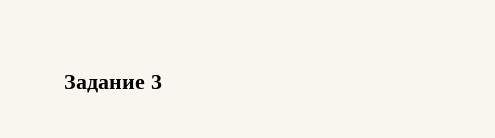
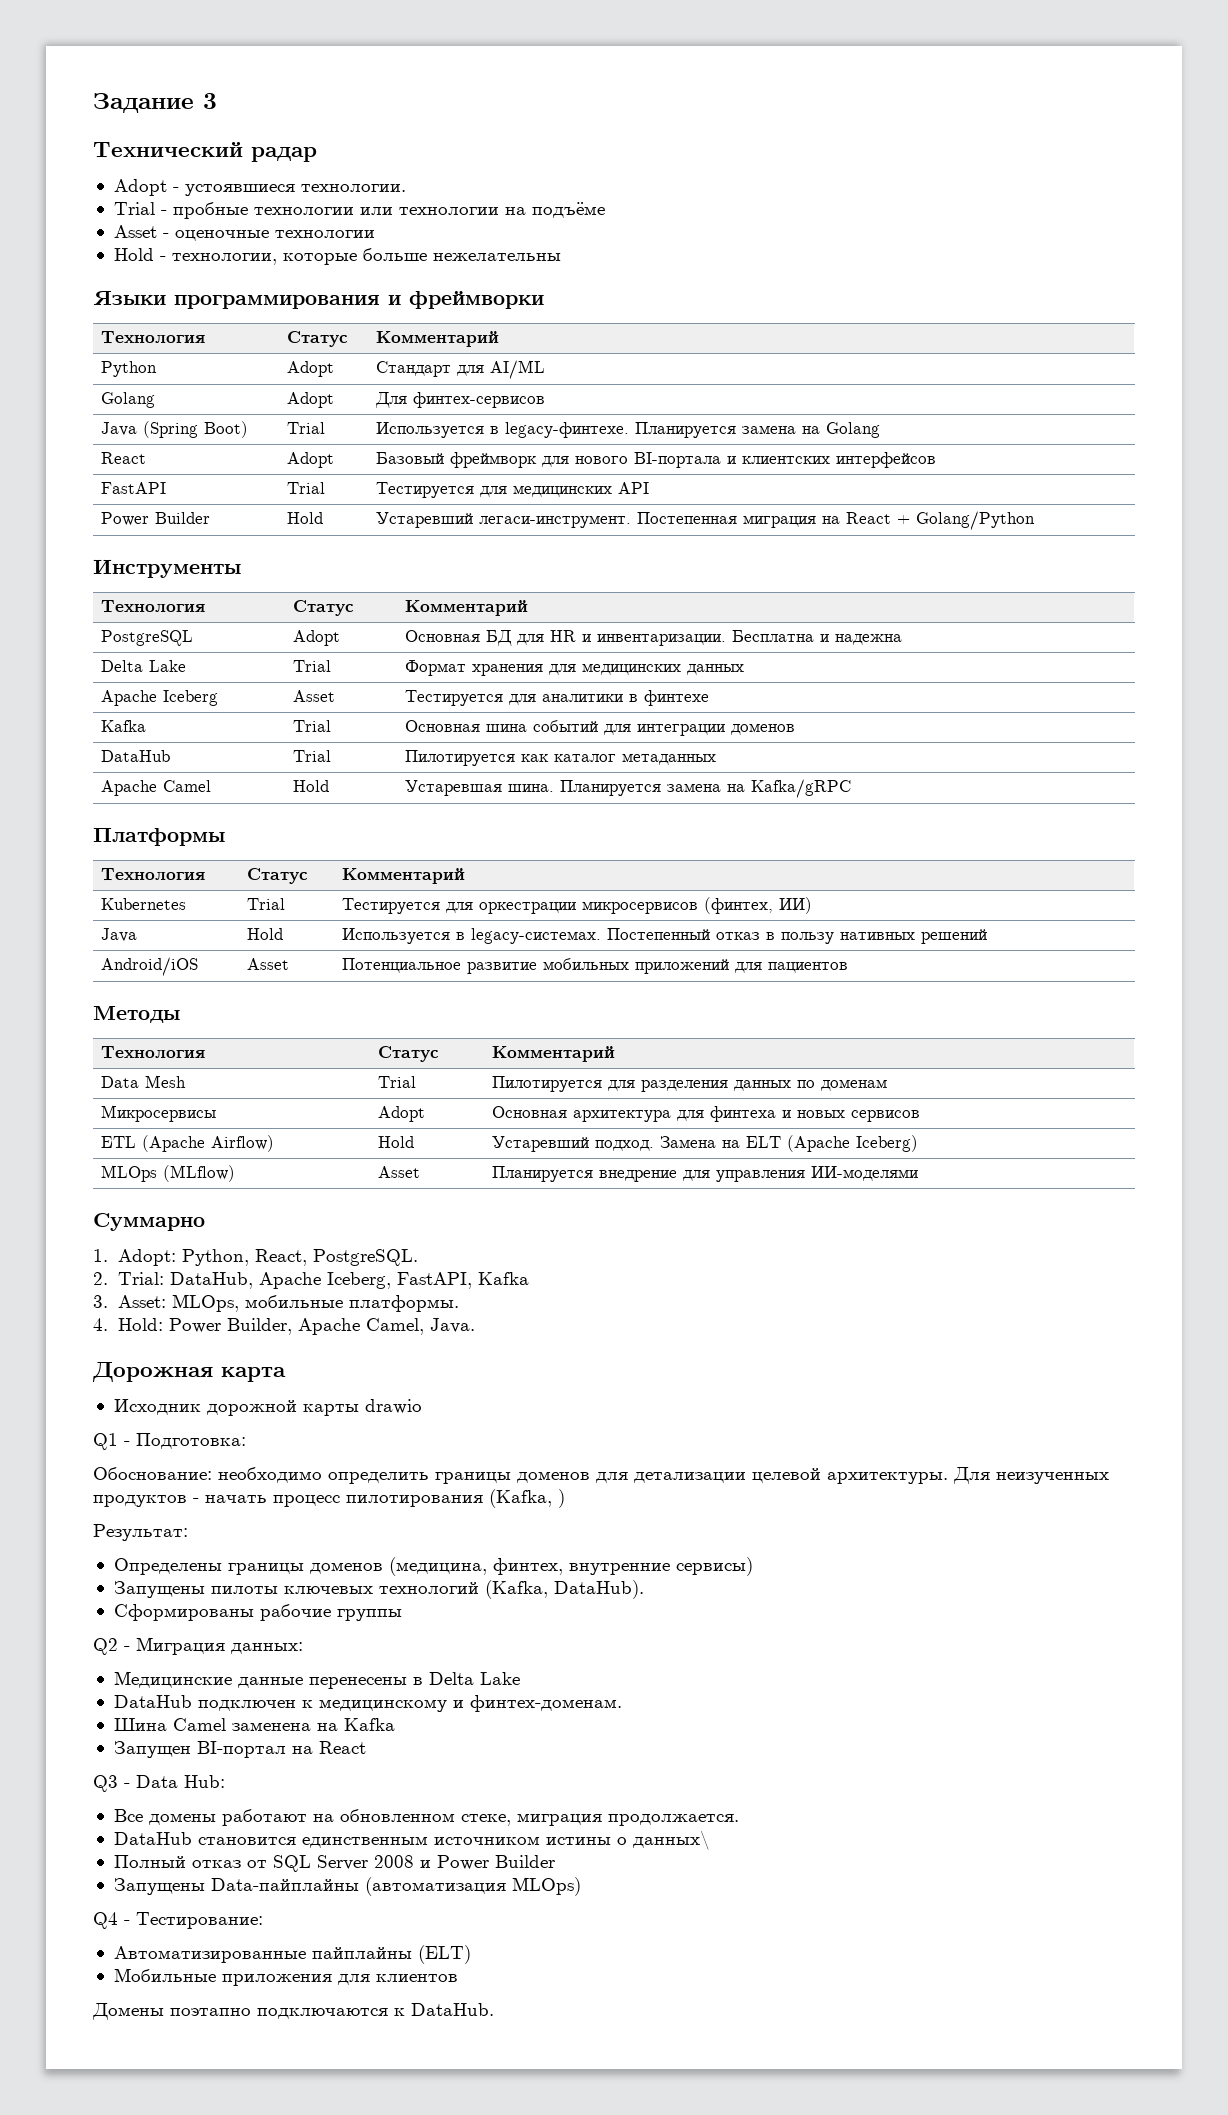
(162, 82) none -> [93,142,317,162] [113,179,406,196] [113,202,605,219] [113,225,375,241] [113,248,561,265] [93,291,544,309] [101,331,206,344] [287,331,349,347] [376,331,500,347] [101,361,158,377] [287,361,335,377] [376,360,546,379] [101,392,156,408] [287,392,335,408] [375,392,546,408] [101,421,249,438] [287,422,326,434] [376,422,881,438] [101,452,147,464] [287,452,335,468] [376,452,937,468] [101,482,167,494] [287,482,326,494] [376,482,650,498] [101,512,211,526] [287,512,324,524] [376,511,1036,530] [93,559,241,578] [101,600,206,613] [293,600,355,616] [405,600,529,616] [101,630,194,646] [293,630,341,646] [405,630,903,646] [101,660,187,672] [293,660,332,672] [405,660,745,676] [101,690,219,706] [293,690,336,702] [405,690,710,706] [101,720,147,732] [293,720,332,732] [405,720,796,736] [101,750,171,762] [293,750,332,762] [405,750,717,766] [101,780,212,796] [293,780,330,792] [405,779,852,798] [93,828,225,846] [101,868,206,881] [247,868,309,884] [342,868,466,884] [101,898,187,910] [247,898,286,910] [342,897,813,914] [101,928,138,942] [247,928,284,940] [342,928,988,944] [101,957,199,976] [247,958,290,970] [342,958,849,974] [93,1006,180,1023] [101,1046,206,1059] [378,1046,440,1062] [492,1046,616,1062] [101,1075,187,1088] [378,1076,417,1088] [492,1076,888,1092] [101,1105,217,1122] [378,1106,426,1122] [492,1106,921,1122] [101,1135,275,1152] [378,1136,415,1148] [492,1135,919,1152] [101,1165,236,1182] [378,1166,421,1178] [492,1166,919,1182] [93,1213,205,1231] [93,1249,418,1266] [93,1272,529,1289] [93,1294,459,1312] [93,1318,475,1335] [92,1362,286,1382] [113,1399,422,1416] [93,1433,246,1450] [93,1467,1109,1484] [93,1489,565,1508] [93,1524,188,1541] [113,1557,753,1576] [113,1580,644,1599] [113,1604,402,1621] [93,1637,303,1655] [113,1671,520,1689] [113,1695,622,1712] [113,1718,395,1731] [113,1741,366,1758] [93,1775,225,1792] [113,1809,739,1826] [113,1830,710,1850] [113,1855,555,1872] [113,1877,581,1896] [93,1912,263,1929] [113,1945,471,1964] [113,1968,458,1986] [92,2003,494,2020] // Технический радар // Adopt - устоявшиеся технологии. // Trial - пробные технологии или технологии на подъёме // Asset - оценочные технологии // Hold - технологии, которые больше нежелательны // Языки программирования и фреймворки // Технология | Статус | Комментарий // Python | Adopt | Стандарт для AI/ML // Golang | Adopt | Для финтех-сервисов // Java (Spring Boot) | Trial | Используется в legacy-финтехе. Планируется замена на Golang // React | Adopt | Базовый фреймворк для нового BI-портала и клиентских интерфейсов // FastAPI | Trial | Тестируется для медицинских API // Power Builder | Hold | Устаревший легаси-инструмент. Постепенная миграция на React + Golang/Python // Инструменты // Технология | Статус | Комментарий // PostgreSQL | Adopt | Основная БД для HR и инвентаризации. Бесплатна и надежна // Delta Lake | Trial | Формат хранения для медицинских данных // Apache Iceberg | Asset | Тестируется для аналитики в финтехе // Kafka | Trial | Основная шина событий для интеграции доменов // DataHub | Trial | Пилотируется как каталог метаданных // Apache Camel | Hold | Устаревшая шина. Планируется замена на Kafka/gRPC // Платформы // Технология | Статус | Комментарий // Kubernetes | Trial | Тестируется для оркестрации микросервисов (финтех, ИИ) // Java | Hold | Используется в legacy-системах. Постепенный отказ в пользу нативных решений // Android/iOS | Asset | Потенциальное развитие мобильных приложений для пациентов // Методы // Технология | Статус | Комментарий // Data Mesh | Trial | Пилотируется для разделения данных по доменам // Микросервисы | Adopt | Основная архитектура для финтеха и новых сервисов // ETL (Apache Airflow) | Hold | Устаревший подход. Замена на ELT (Apache Iceberg) // MLOps (MLflow) | Asset | Планируется внедрение для управления ИИ-моделями // Суммарно // 1. Adopt: Python, React, PostgreSQL. // 2. Trial: DataHub, Apache Iceberg, FastAPI, Kafka // 3. Asset: MLOps, мобильные платформы. // 4. Hold: Power Builder, Apache Camel, Java. // Дорожная карта // Исходник дорожной карты drawio // Q1 - Подготовка: // Обоснование: необходимо определить границы доменов для детализации целевой архитектуры. Для неизученных продуктов - начать процесс пилотирования (Kafka, ) // Результат: // Определены границы доменов (медицина, финтех, внутренние сервисы) // Запущены пилоты ключевых технологий (Kafka, DataHub). // Сформированы рабочие группы // Q2 - Миграция данных: // Медицинские данные перенесены в Delta Lake // DataHub подключен к медицинскому и финтех-доменам. // Шина Camel заменена на Kafka // Запущен BI-портал на React // Q3 - Data Hub: // Все домены работают на обновленном стеке, миграция продолжается. // DataHub становится единственным источником истины о данных\ // Полный отказ от SQL Server 2008 и Power Builder // Запущены Data-пайплайны (автоматизация MLOps) // Q4 - Тестирование: // Автоматизированные пайплайны (ELT) // Мобильные приложения для клиентов // Домены поэтапно подключаются к DataHub.

